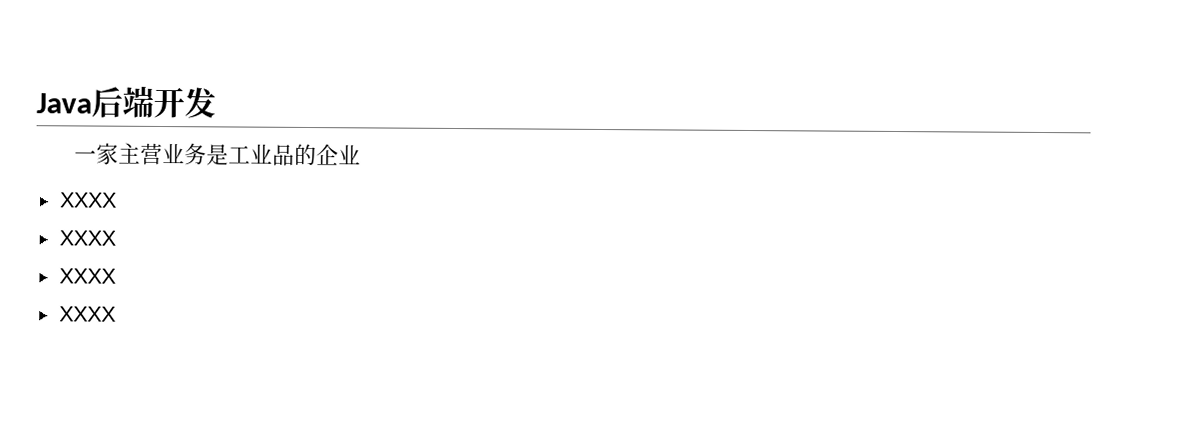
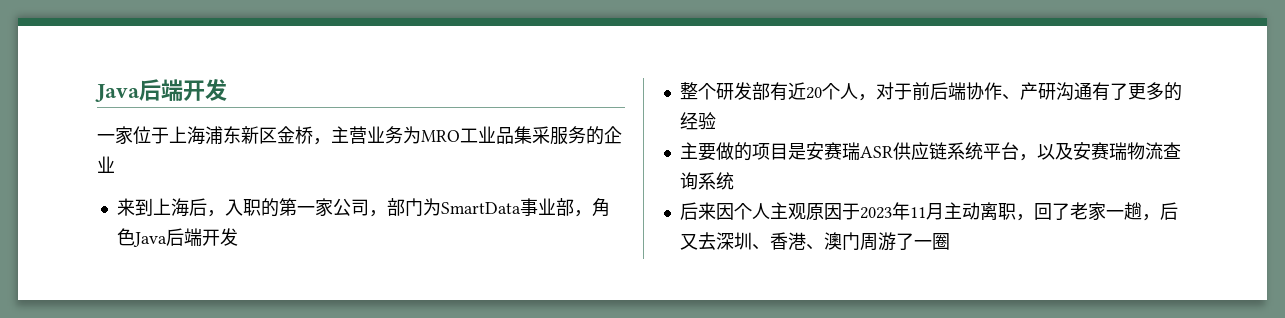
[118,142,362,166] [59,192,117,208] [58,230,116,246] [58,268,116,284] [58,306,116,322] 主营业务是工业品的企业 // XXXX // XXXX // XXXX // XXXX -> [133,126,622,145] [97,156,115,173] [116,198,610,217] [116,228,238,247] [679,82,1182,101] [679,112,716,130] [679,142,1181,161] [679,172,734,190] [679,202,1178,221] [679,232,950,251] 位于上海浦东新区金桥，主营业务为MRO工业品集采服务的企业 // 来到上海后，入职的第一家公司，部门为SmartData事业部，角色Java后端开发 // 整个研发部有近20个人，对于前后端协作、产研沟通有了更多的经验 // 主要做的项目是安赛瑞ASR供应链系统平台，以及安赛瑞物流查询系统 // 后来因个人主观原因于2023年11月主动离职，回了老家一趟，后又去深圳、香港、澳门周游了一圈

